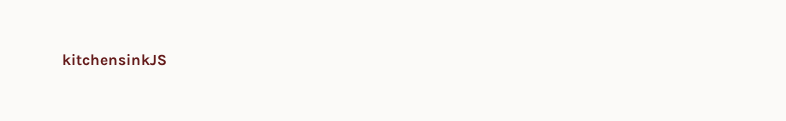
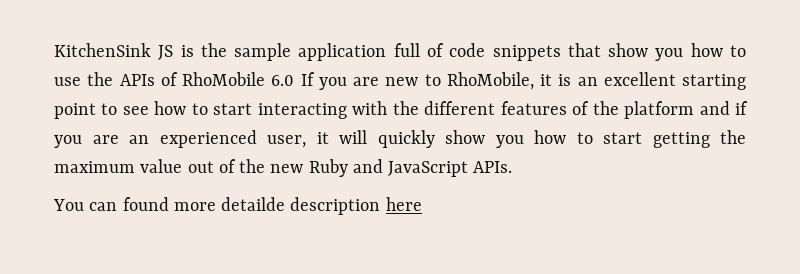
[62,53,167,66] kitchensinkJS -> [54,43,747,61] [54,72,746,90] [54,101,748,119] [54,130,746,148] [54,159,513,177] [53,197,422,215] KitchenSink JS is the sample application full of code snippets that show you how to use the APIs of RhoMobile 6.0 If you are new to RhoMobile, it is an excellent starting point to see how to start interacting with the different features of the platform and if you are an experienced user, it will quickly show you how to start getting the maximum value out of the new Ruby and JavaScript APIs. // You can found more detailde description here

